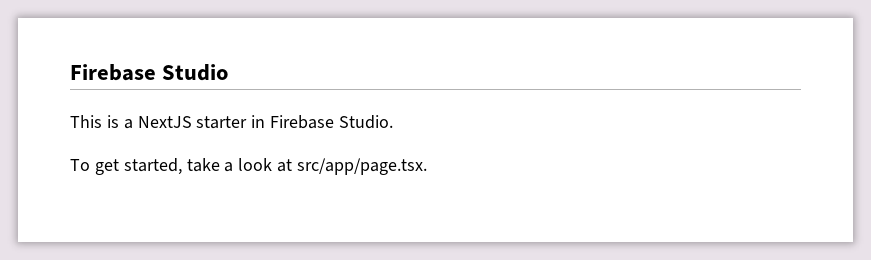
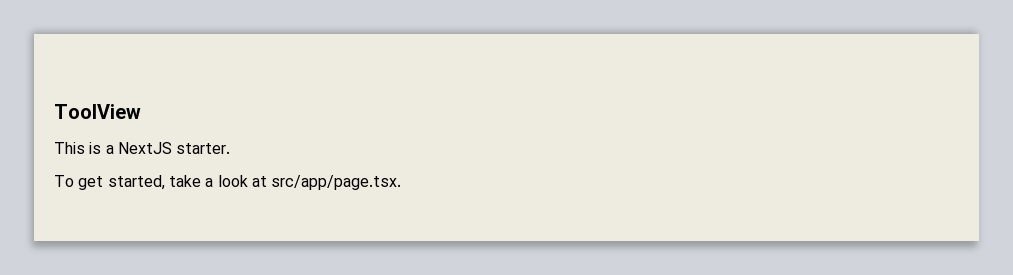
[70,64,229,81] Firebase Studio -> [54,104,141,119] ToolView
[196,115,394,129] starter in Firebase Studio. -> [176,143,231,154] starter.

